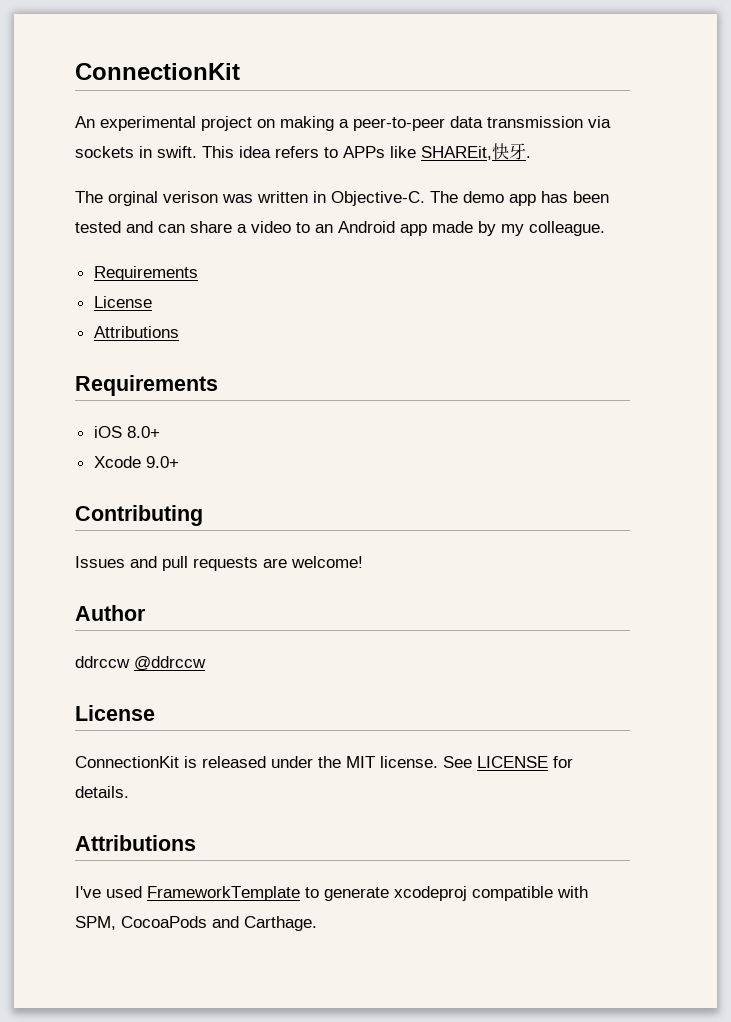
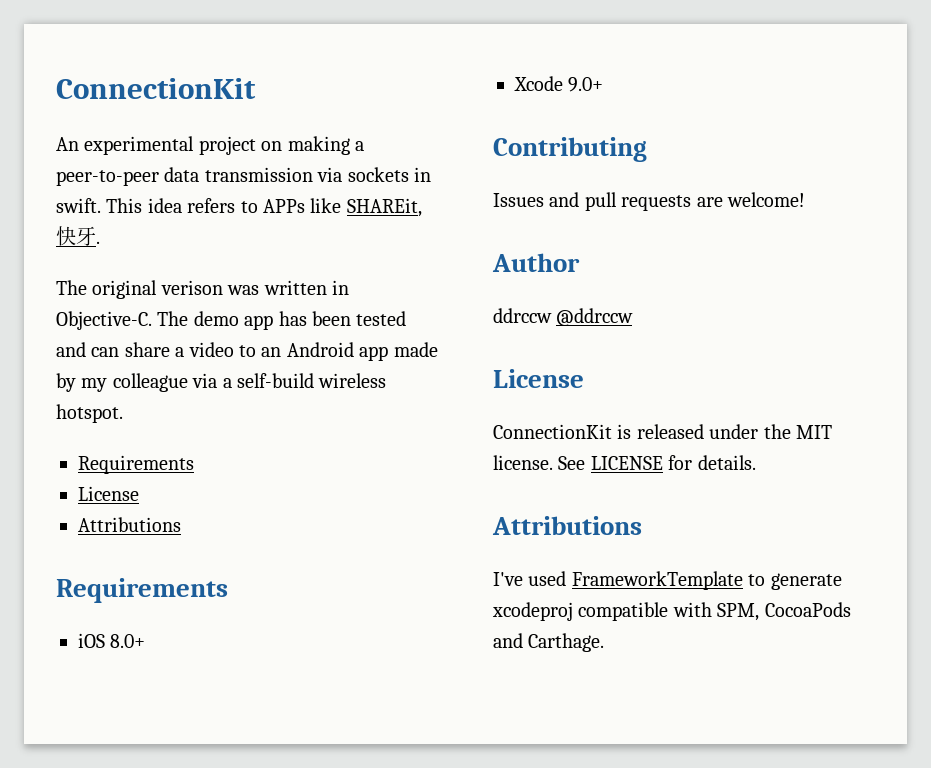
[108,191,158,206] orginal -> [92,280,158,299] original
[529,221,605,236] colleague. -> [112,373,387,392] [56,404,123,423] colleague via a self-build wireless hotspot.

